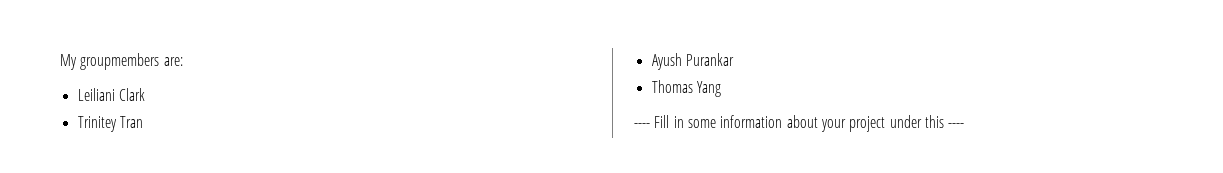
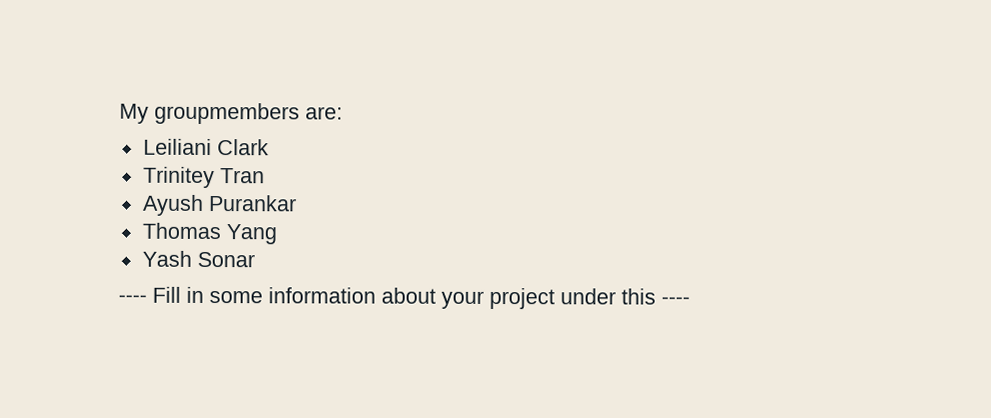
(721, 89) none -> [141,250,255,268] // Yash Sonar

